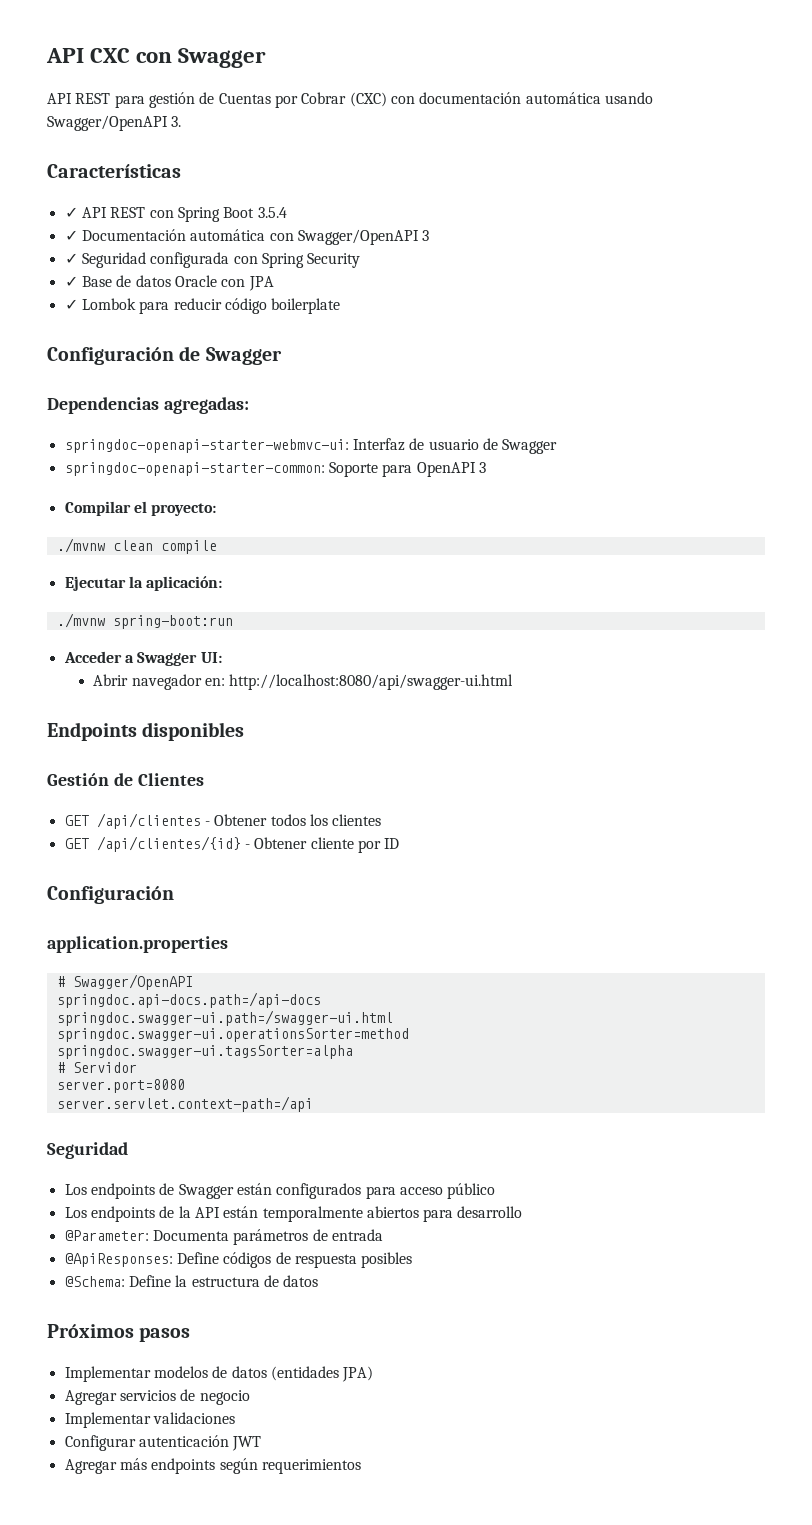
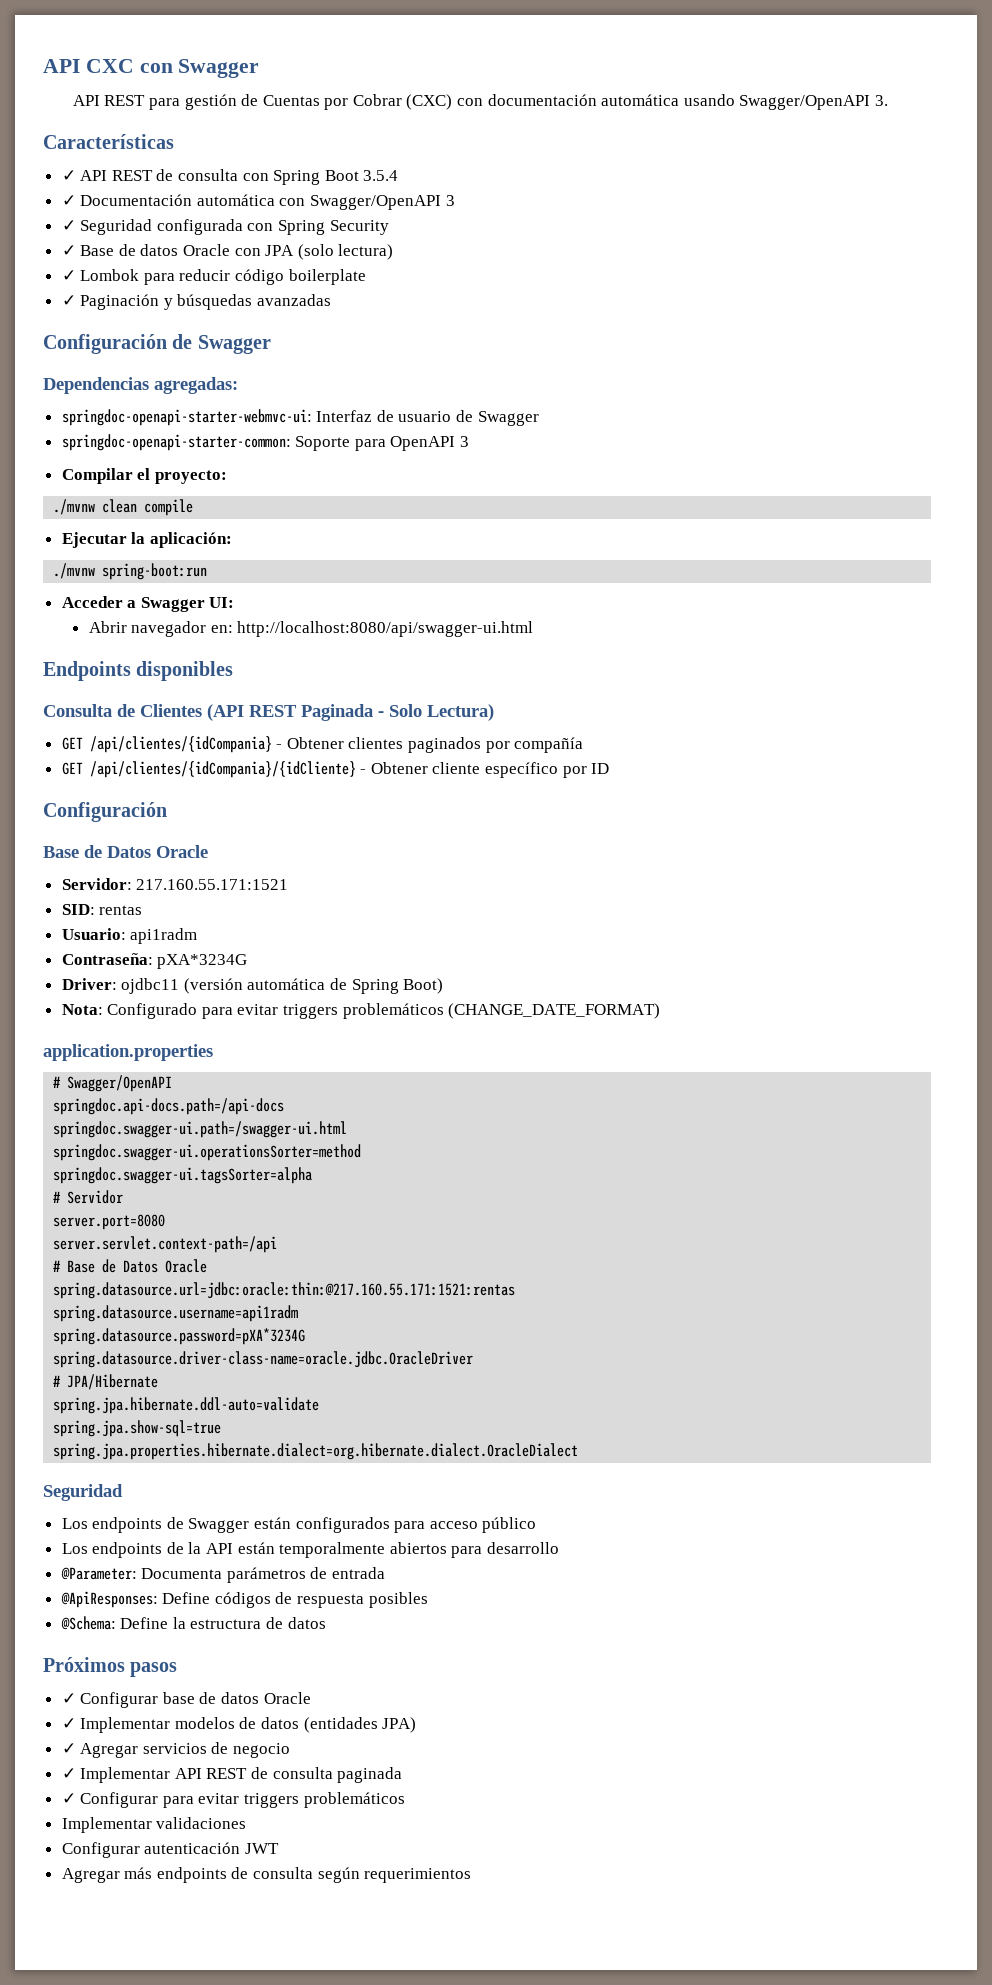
(146, 212) none -> [156,169,239,181] de consulta
(274, 283) none -> [297,244,394,260] (solo lectura)
(341, 306) none -> [61,294,332,310] // ✓ Paginación y búsquedas avanzadas
[47,773,109,786] Gestión -> [43,704,112,717] Consulta
[64,813,328,829] // GET /api/clientes - Obtener todos los -> [207,704,494,721] [61,736,344,753] (API REST Paginada - Solo Lectura) // GET /api/clientes/{idCompania} - Obtener
[64,836,241,852] // GET /api/clientes/{id} -> [408,737,584,753] [61,761,356,778] paginados por compañía // GET /api/clientes/{idCompania}/{idCliente}
(354, 843) none -> [485,762,559,778] específico
(174, 895) none -> [43,845,208,858] [61,878,289,890] [61,904,143,915] [61,928,198,944] [61,953,248,969] [61,978,444,994] [61,1003,661,1019] // Base de Datos Oracle // Servidor: 217.160.55.171:1521 // SID: rentas // Usuario: api1radm // Contraseña: pXA*3234G // Driver: ojdbc11 (versión automática de Spring Boot) // Nota: Configurado para evitar triggers problemáticos (CHANGE_DATE_FORMAT)
(313, 1104) none -> [53,1259,208,1273] [53,1282,516,1299] [53,1305,299,1322] [53,1328,306,1345] [53,1351,474,1368] [53,1374,159,1390] [53,1397,320,1414] [53,1420,222,1437] [53,1443,579,1460] // # Base de Datos Oracle // spring.datasource.url=jdbc:oracle:thin:@217.160.55.171:1521:rentas // spring.datasource.username=api1radm // spring.datasource.password=pXA*3234G // spring.datasource.driver-class-name=oracle.jdbc.OracleDriver // # JPA/Hibernate // spring.jpa.hibernate.ddl-auto=validate // spring.jpa.show-sql=true // spring.jpa.properties.hibernate.dialect=org.hibernate.dialect.OracleDialect
(191, 1335) none -> [61,1692,311,1708] [61,1718,76,1729] ✓ Configurar base de datos Oracle // ✓
(374, 1374) none -> [61,1743,76,1754] ✓
(250, 1397) none -> [61,1767,403,1783] [61,1792,405,1808] // ✓ Implementar API REST de consulta paginada // ✓ Configurar para evitar triggers problemáticos
(216, 1466) none -> [231,1867,314,1879] de consulta

